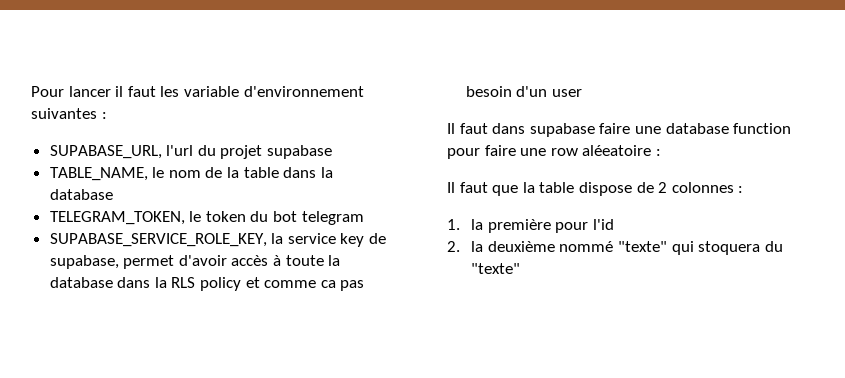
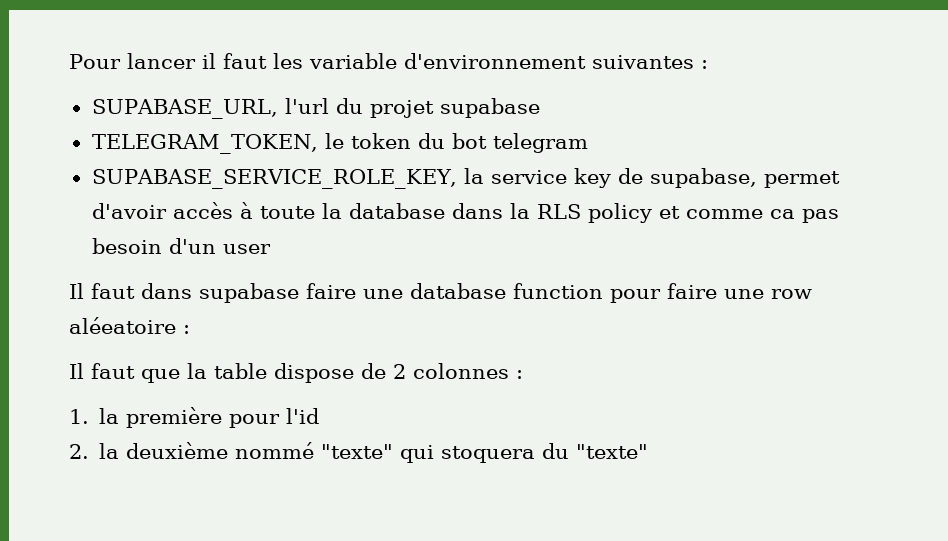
[49,167,333,181] [49,189,113,200] // TABLE_NAME, le nom de la table dans la database -> (540, 108) none

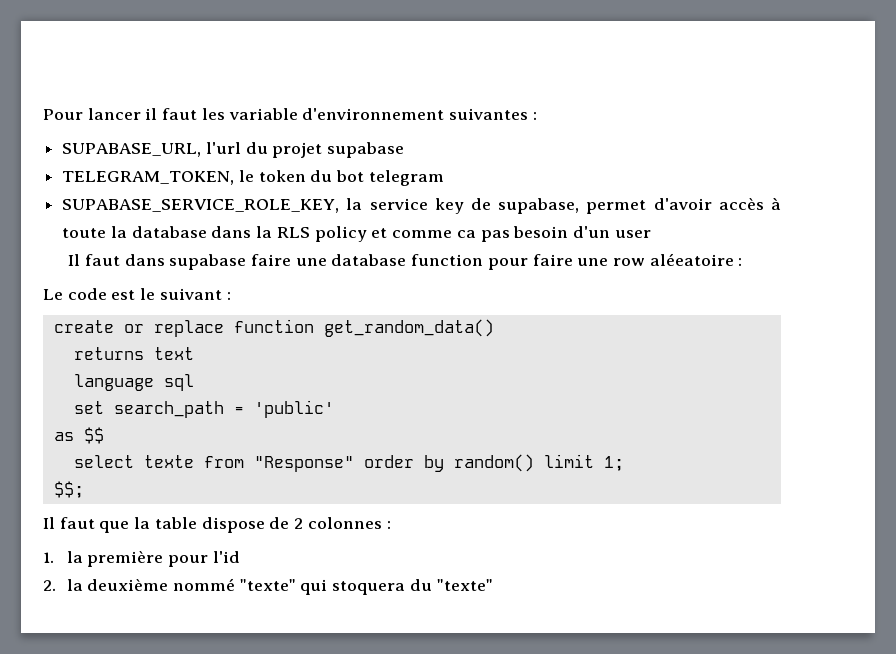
(190, 329) none -> [43,288,231,300] [53,319,494,337] [73,347,194,360] [73,374,194,391] [73,400,334,418] [53,427,104,444] [73,454,624,472] [53,481,84,498] // Le code est le suivant : // create or replace function get_random_data() // returns text // language sql // set search_path = 'public' // as $$ // select texte from "Response" order by random() limit 1; // $$;

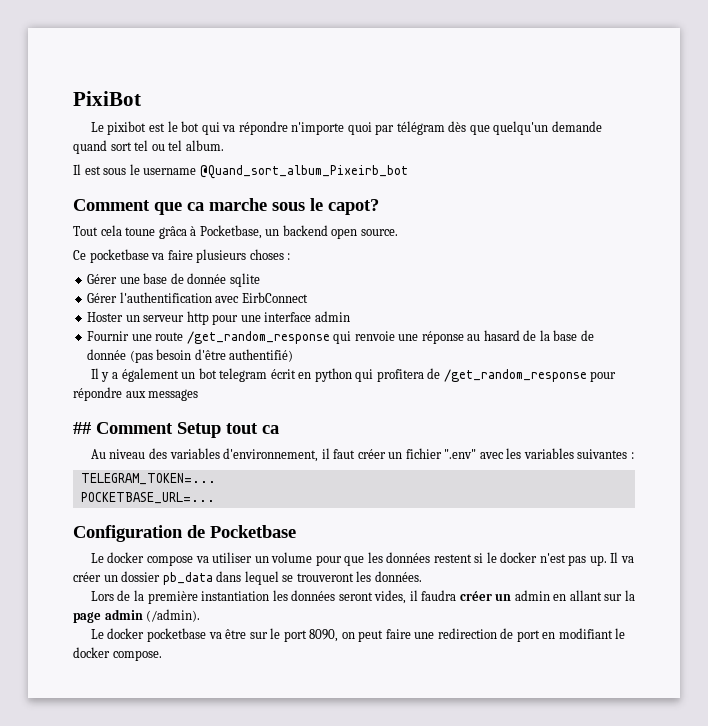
[43,108,537,120] [62,142,405,158] [62,170,444,186] [62,197,781,214] [62,226,651,242] [68,253,743,270] [43,288,231,300] [53,319,494,337] [73,347,194,360] [73,374,194,391] [73,400,334,418] [53,427,104,444] [73,454,624,472] [53,481,84,498] [43,517,391,533] [43,551,240,567] [43,578,493,595] Pour lancer il faut les variable d'environnement suivantes : // SUPABASE_URL, l'url du projet supabase // TELEGRAM_TOKEN, le token du bot telegram // SUPABASE_SERVICE_ROLE_KEY, la service key de supabase, permet d'avoir accès à toute la database dans la RLS policy et comme ca pas besoin d'un user // Il faut dans supabase faire une database function pour faire une row aléeatoire : // Le code est le suivant : // create or replace function get_random_data() // returns text // language sql // set search_path = 'public' // as $$ // select texte from "Response" order by random() limit 1; // $$; // Il faut que la table dispose de 2 colonnes : // 1. la première pour l'id // 2. la deuxième nommé "texte" qui stoquera du "texte" -> [73,91,141,106] [90,121,602,135] [73,140,224,154] [73,164,408,179] [73,198,379,215] [73,225,398,239] [73,249,291,263] [87,273,260,287] [87,292,308,303] [87,311,350,325] [87,330,594,344] [87,349,294,363] [90,368,617,382] [73,387,199,401] [73,422,279,438] [90,448,634,462] [80,473,216,485] [80,492,215,504] [73,525,296,542] [90,552,634,566] [73,571,422,585] [90,590,635,604] [73,609,201,623] [90,628,626,642] [73,647,162,661] PixiBot // Le pixibot est le bot qui va répondre n'importe quoi par télégram dès que quelqu'un demande quand sort tel ou tel album. // Il est sous le username @Quand_sort_album_Pixeirb_bot // Comment que ca marche sous le capot? // Tout cela toune grâca à Pocketbase, un backend open source. // Ce pocketbase va faire plusieurs choses : // Gérer une base de donnée sqlite // Gérer l'authentification avec EirbConnect // Hoster un serveur http pour une interface admin // Fournir une route /get_random_response qui renvoie une réponse au hasard de la base de donnée (pas besoin d'être authentifié) // Il y a également un bot telegram écrit en python qui profitera de /get_random_response pour répondre aux messages // ## Comment Setup tout ca // Au niveau des variables d'environnement, il faut créer un fichier ".env" avec les variables suivantes : // TELEGRAM_TOKEN=... // POCKETBASE_URL=... // Configuration de Pocketbase // Le docker compose va utiliser un volume pour que les données restent si le docker n'est pas up. Il va créer un dossier pb_data dans lequel se trouveront les données. // Lors de la première instantiation les données seront vides, il faudra créer un admin en allant sur la page admin (/admin). // Le docker pocketbase va être sur le port 8090, on peut faire une redirection de port en modifiant le docker compose.

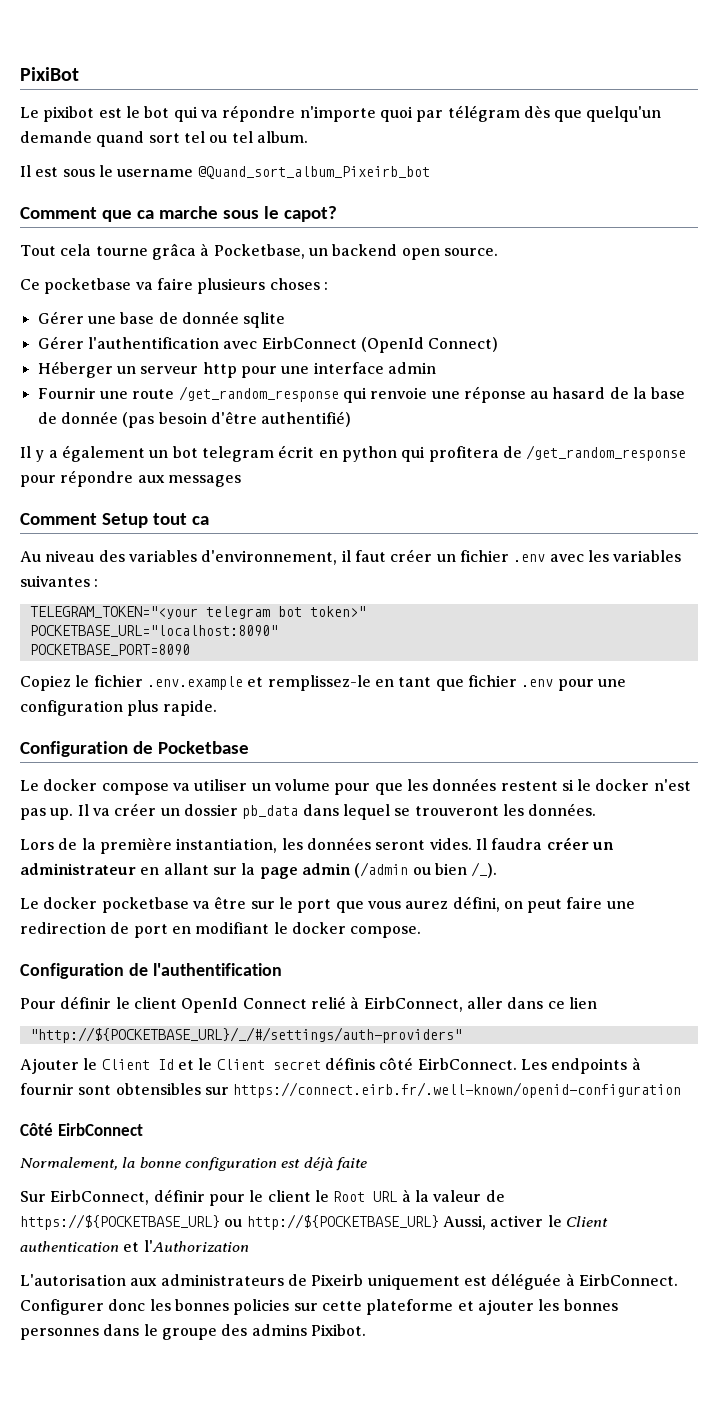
[125,227,156,236] toune -> [95,246,148,256] tourne
[87,312,124,322] // Hoster -> [360,337,499,353] [37,361,113,378] (OpenId Connect) // Héberger
[73,422,91,434] ## -> (241, 481) none
[444,449,477,459] ".env" -> [513,554,546,562] .env
[80,473,216,485] [80,492,215,504] TELEGRAM_TOKEN=... // POCKETBASE_URL=... -> [29,606,366,619] [29,625,278,637] [29,644,190,656] [20,675,626,691] [20,700,217,716] TELEGRAM_TOKEN="<your telegram bot token>" // POCKETBASE_URL="localhost:8090" // POCKETBASE_PORT=8090 // Copiez le fichier .env.example et remplissez-le en tant que fichier .env pour une configuration plus rapide.
[201,591,270,601] instantiation -> [176,838,278,853] instantiation,
[374,590,418,604] vides, il -> [429,838,487,850] vides. Il
[514,590,550,601] admin -> [20,863,136,875] administrateur
[146,609,201,622] (/admin). -> [354,862,498,878] (/admin ou bien /_).
[309,629,339,642] 8090, -> [335,896,500,913] que vous aurez défini,
(162, 655) none -> [20,963,282,979] [20,996,597,1013] [29,1027,462,1043] [20,1057,641,1074] [20,1082,682,1098] [20,1123,143,1136] [20,1157,367,1171] [20,1189,505,1206] [20,1214,608,1230] [20,1240,249,1252] [20,1273,678,1290] [20,1299,618,1315] [20,1324,366,1340] // Configuration de l'authentification // Pour définir le client OpenId Connect relié à EirbConnect, aller dans ce lien // "http://${POCKETBASE_URL}/_/#/settings/auth-providers" // Ajouter le Client Id et le Client secret définis côté EirbConnect. Les endpoints à fournir sont obtensibles sur https://connect.eirb.fr/.well-known/openid-configuration // Côté EirbConnect // Normalement, la bonne configuration est déjà faite // Sur EirbConnect, définir pour le client le Root URL à la valeur de https://${POCKETBASE_URL} ou http://${POCKETBASE_URL} Aussi, activer le Client authentication et l'Authorization // L'autorisation aux administrateurs de Pixeirb uniquement est déléguée à EirbConnect. Configurer donc les bonnes policies sur cette plateforme et ajouter les bonnes personnes dans le groupe des admins Pixibot.

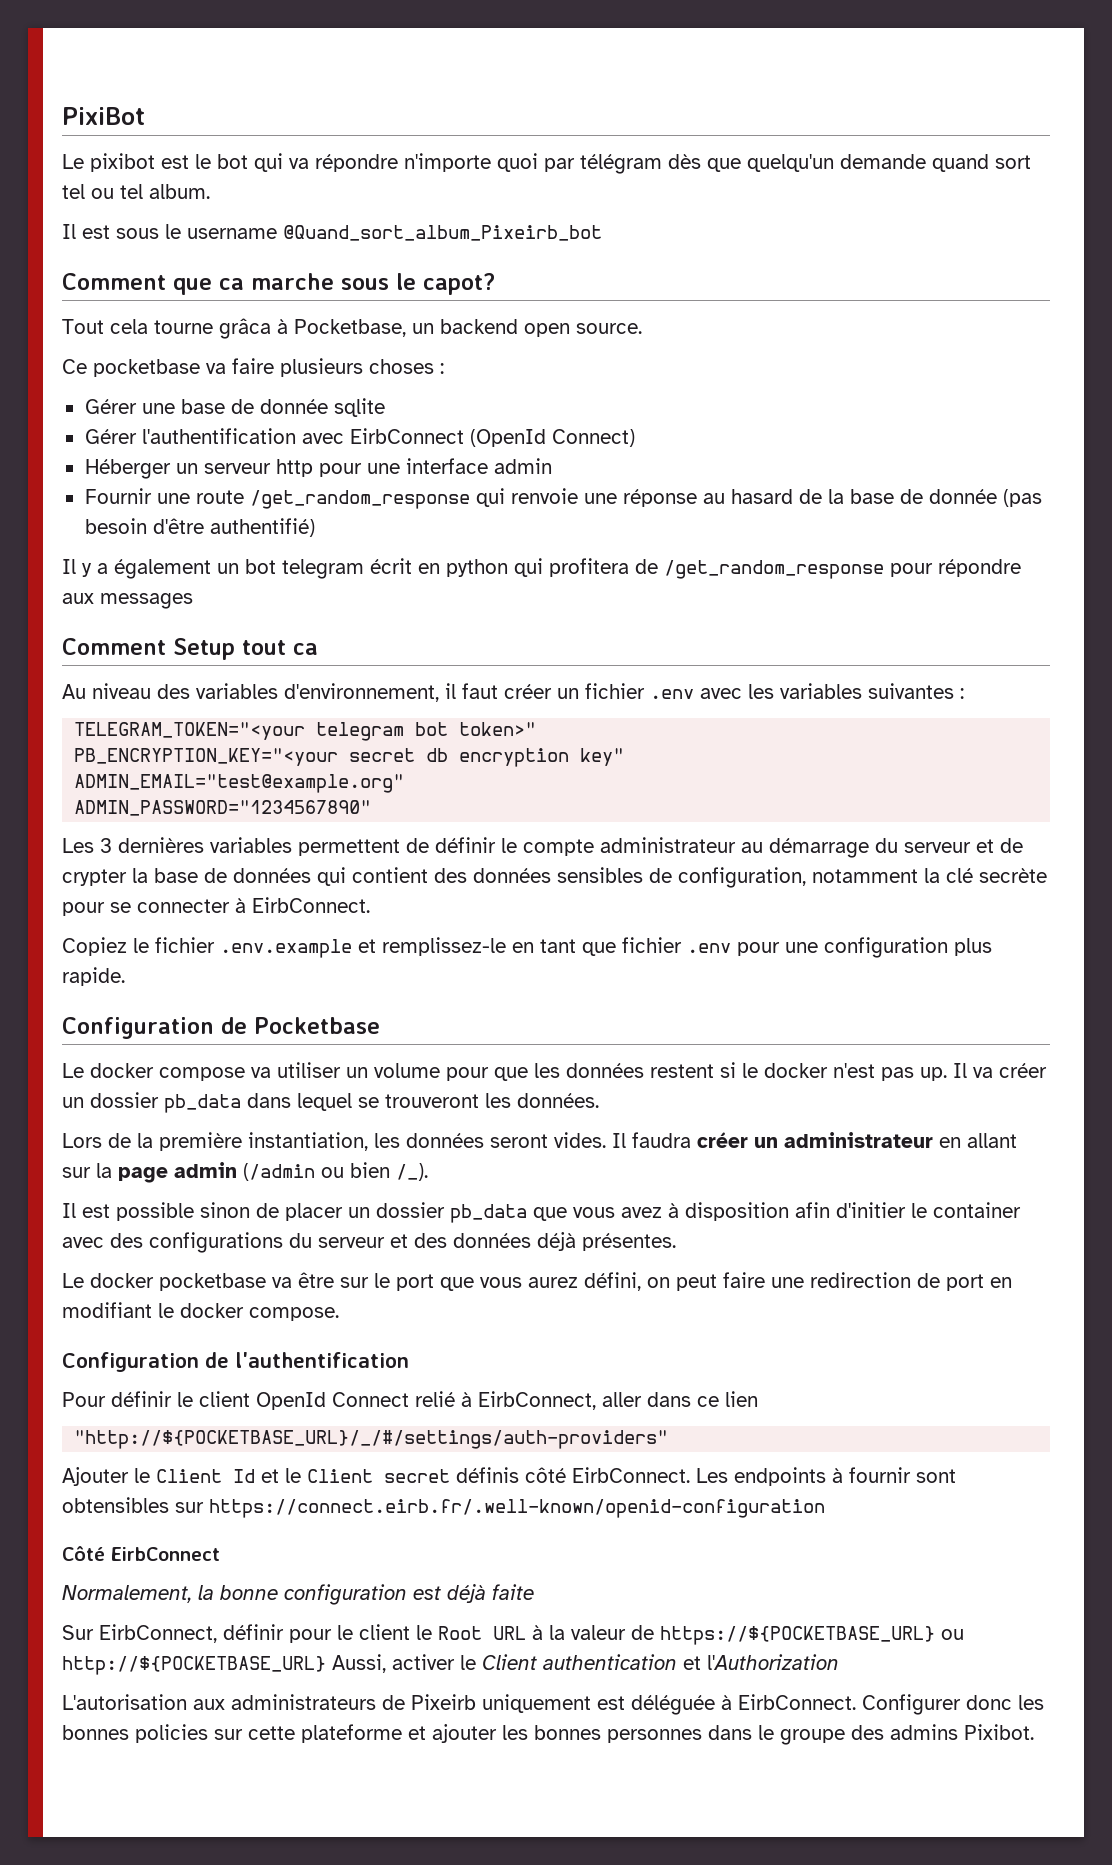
[29,625,278,637] [29,644,190,656] POCKETBASE_URL="localhost:8090" // POCKETBASE_PORT=8090 -> [74,748,625,767] [74,774,405,793] [74,800,372,816] [62,837,1023,858] [62,867,1047,888] [62,897,370,916] PB_ENCRYPTION_KEY="<your secret db encryption key" // ADMIN_EMAIL="test@example.org" // ADMIN_PASSWORD="1234567890" // Les 3 dernières variables permettent de définir le compte administrateur au démarrage du serveur et de crypter la base de données qui contient des données sensibles de configuration, notamment la clé secrète pour se connecter à EirbConnect.
(498, 870) none -> [62,1202,1021,1223] [62,1232,676,1253] // Il est possible sinon de placer un dossier pb_data que vous avez à disposition afin d'initier le container avec des configurations du serveur et des données déjà présentes.

